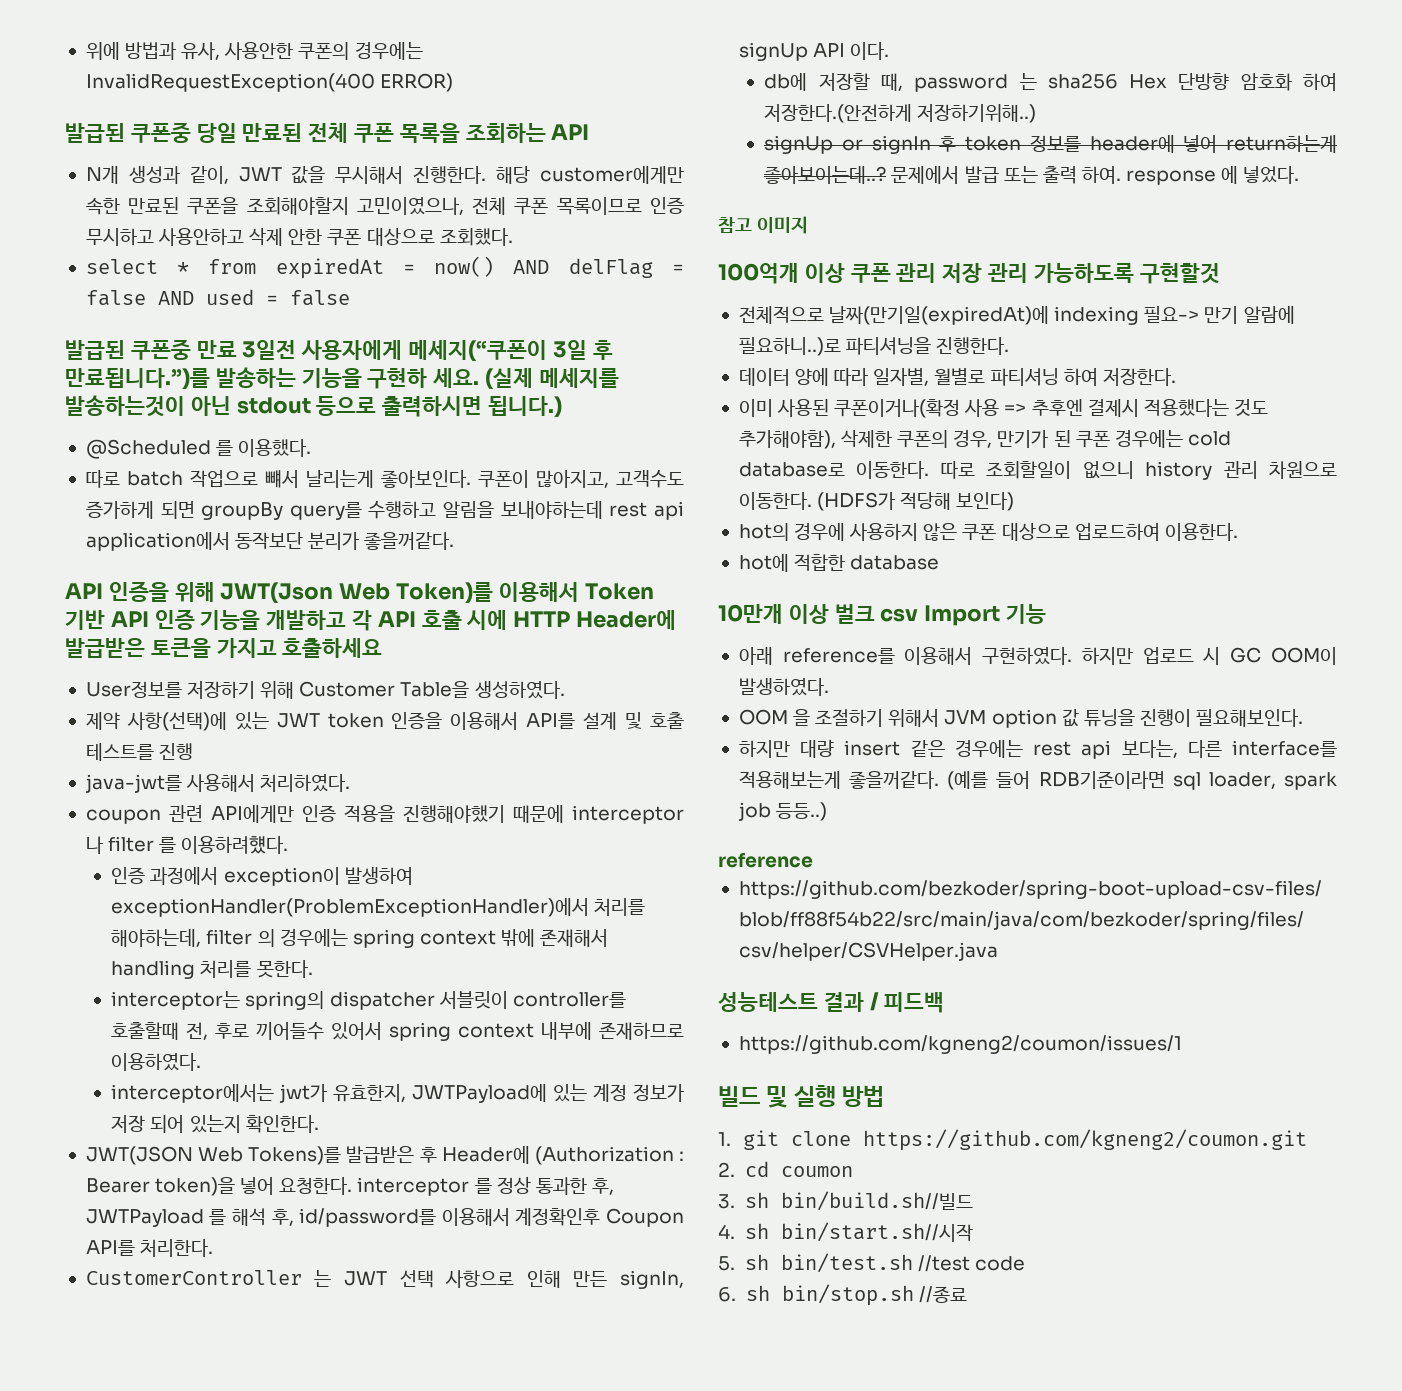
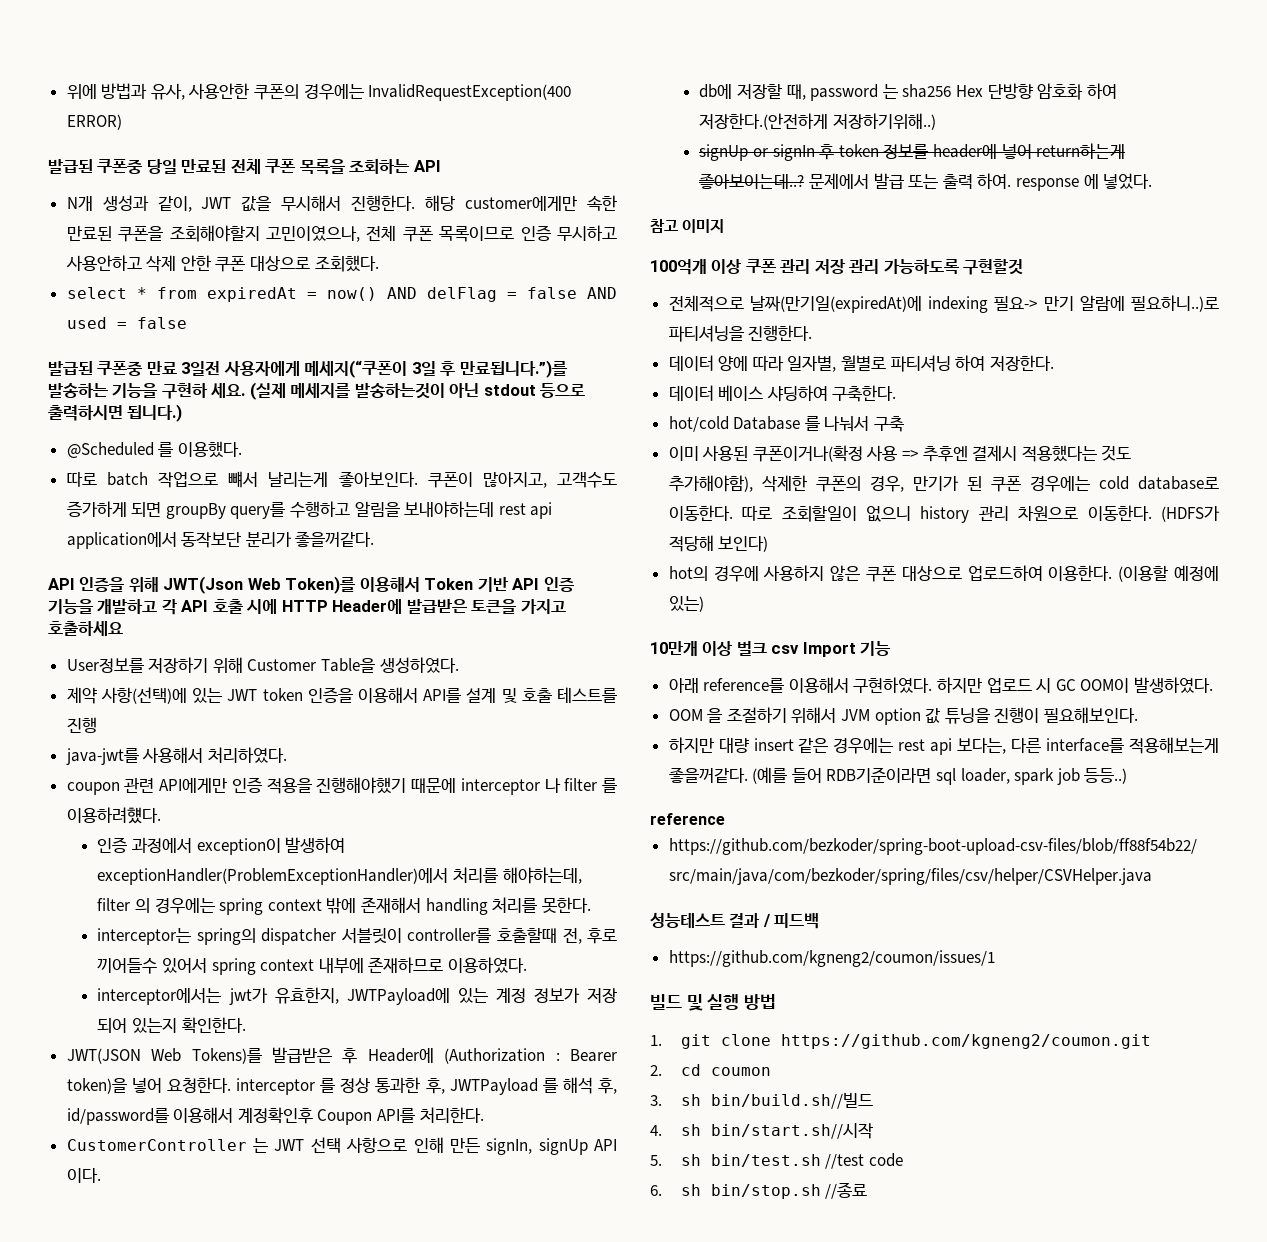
(1176, 377) none -> [668,385,897,402] [668,416,905,432] // 데이터 베이스 샤딩하여 구축한다. // hot/cold Database 를 나눠서 구축
[738,554,940,572] // hot에 적합한 database -> [1118,565,1219,582] [668,596,704,612] (이용할 예정에 있는)

